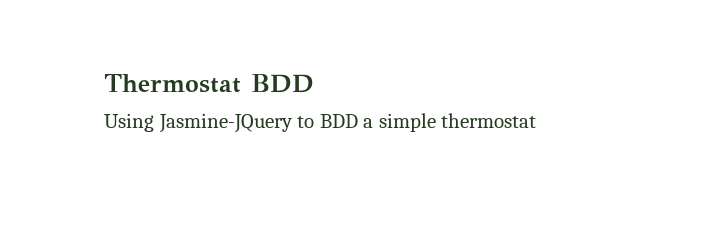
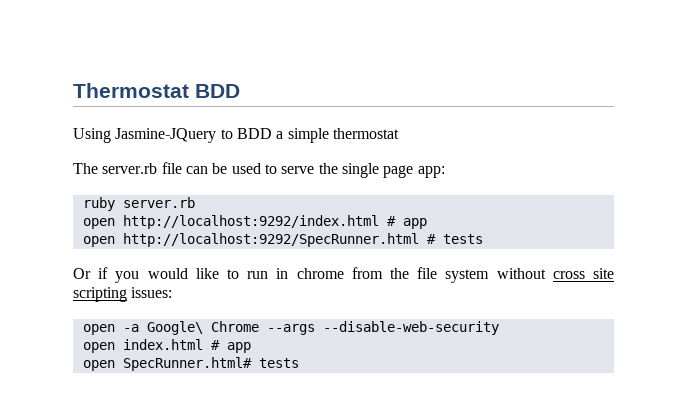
(537, 120) none -> [73,162,445,178] [82,197,195,211] [82,215,427,229] [82,233,483,247] [73,267,614,283] [73,287,173,302] [82,321,499,335] [82,339,251,353] [82,357,299,371] // The server.rb file can be used to serve the single page app: // ruby server.rb // open http://localhost:9292/index.html # app // open http://localhost:9292/SpecRunner.html # tests // Or if you would like to run in chrome from the file system without cross site scripting issues: // open -a Google\ Chrome --args --disable-web-security // open index.html # app // open SpecRunner.html# tests

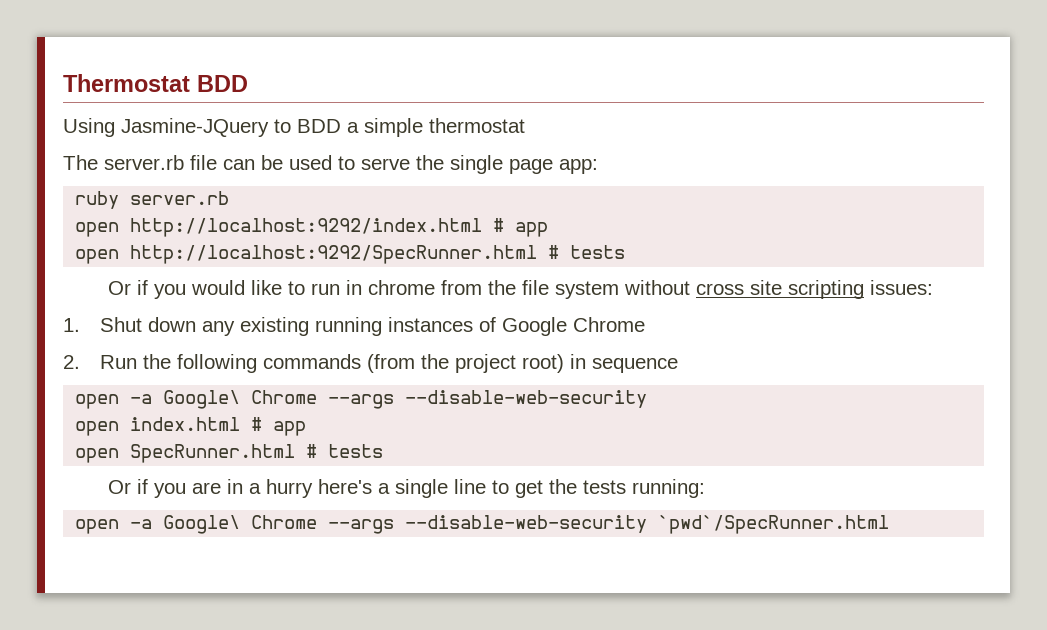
(173, 292) none -> [63,317,645,336] [63,354,678,373] // 1. Shut down any existing running instances of Google Chrome // 2. Run the following commands (from the project root) in sequence
[122,357,299,371] SpecRunner.html# tests -> [130,444,384,463] [108,479,706,498] [75,515,890,534] SpecRunner.html # tests // Or if you are in a hurry here's a single line to get the tests running: // open -a Google\ Chrome --args --disable-web-security `pwd`/SpecRunner.html

